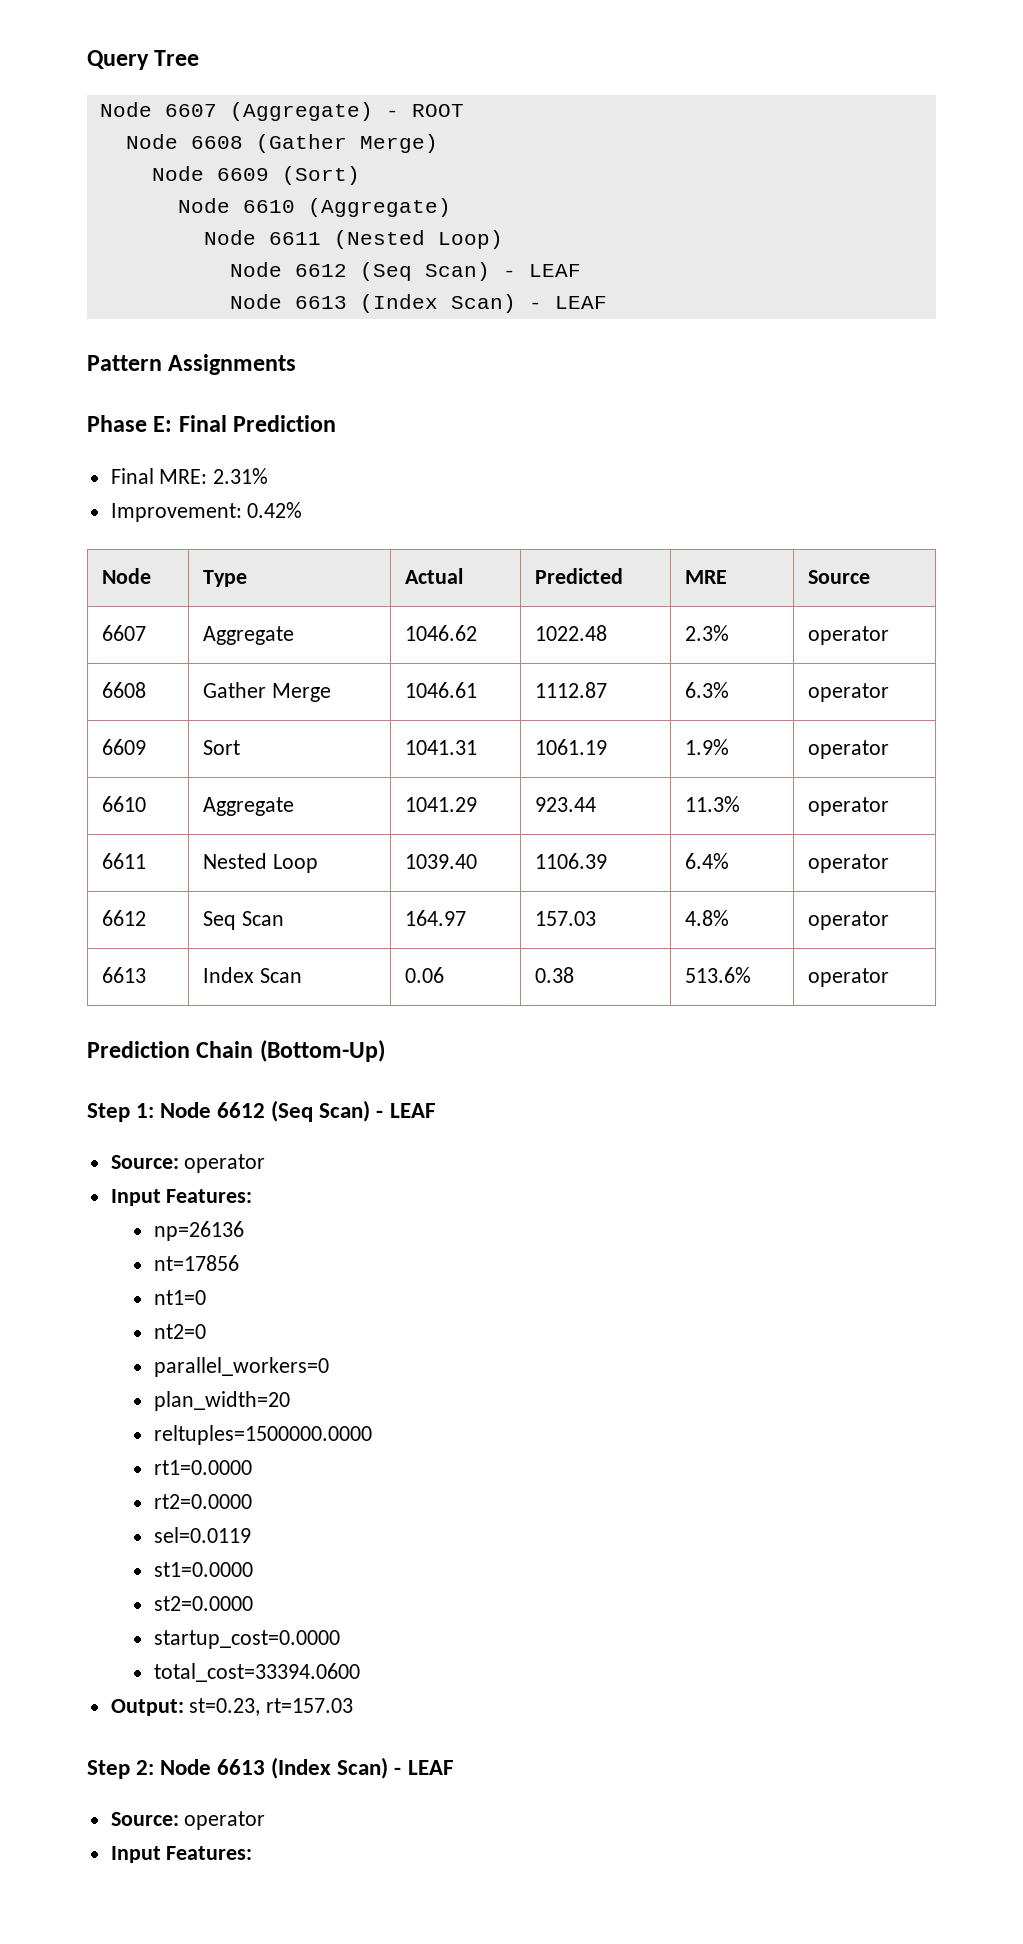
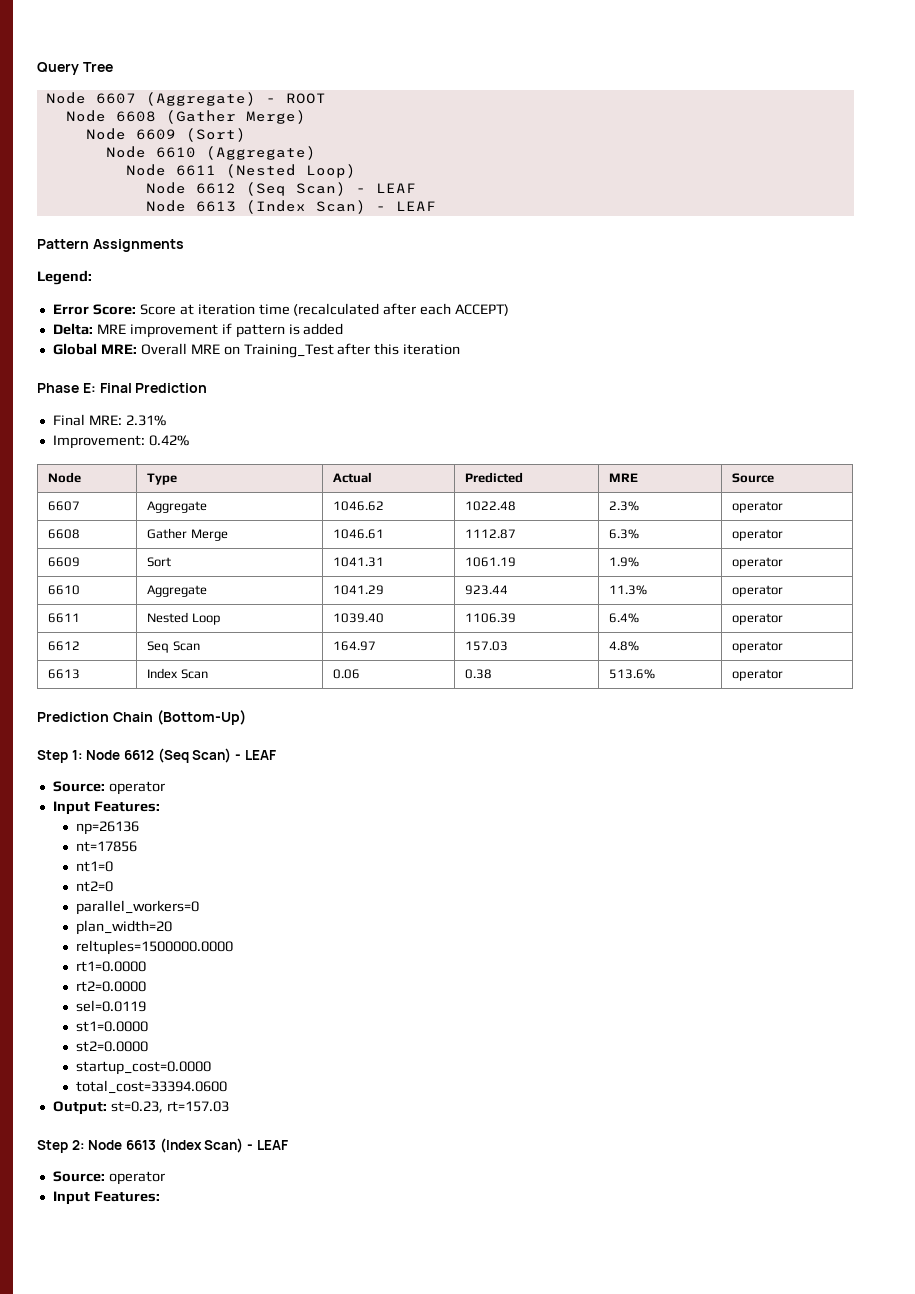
(297, 364) none -> [37,270,92,285] [52,303,510,316] [52,323,344,338] [52,343,461,358] // Legend: // Error Score: Score at iteration time (recalculated after each ACCEPT) // Delta: MRE improvement if pattern is added // Global MRE: Overall MRE on Training_Test after this iteration

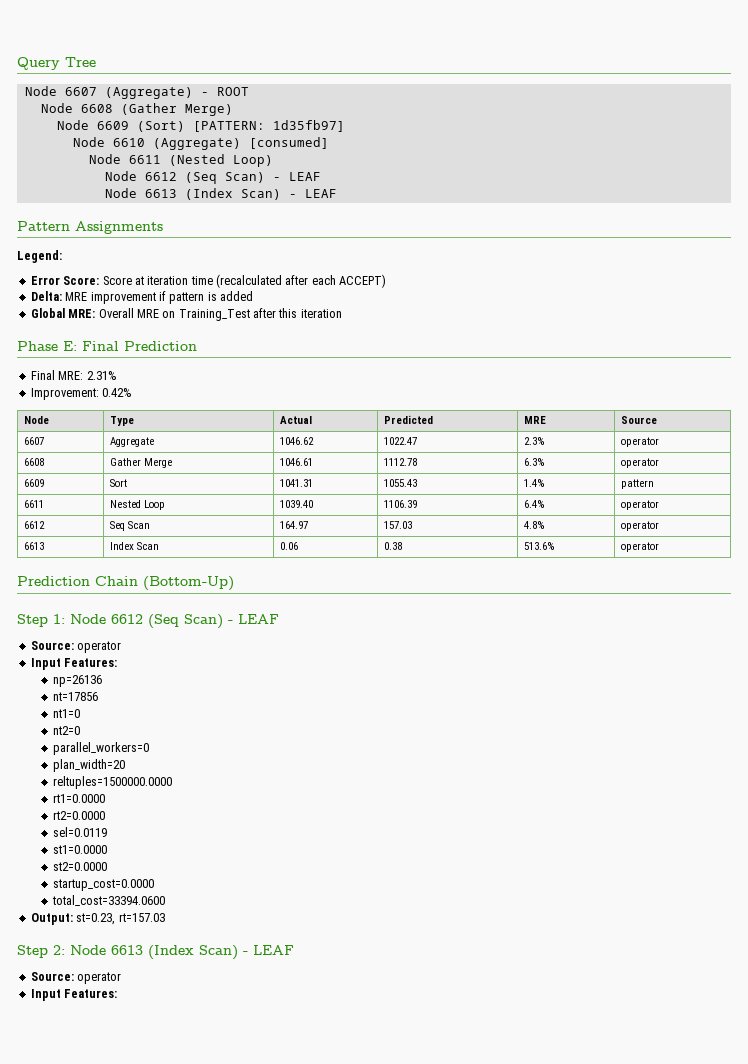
(246, 135) none -> [192,120,345,132] [PATTERN: 1d35fb97]
(316, 153) none -> [248,137,329,149] [consumed]
[465,501,517,511] 1022.48 -> [383,437,417,445] 1022.47
[465,529,517,539] 1112.87 -> [383,458,417,466] 1112.78
[465,557,517,567] [609,557,640,567] [732,557,784,569] [48,585,81,595] [147,585,208,597] [333,585,385,595] [465,585,509,595] [609,585,648,595] [732,585,784,597] 1061.19 | 1.9% | operator // 6610 | Aggregate | 1041.29 | 923.44 | 11.3% | operator -> [383,479,417,487] [523,479,544,487] [620,479,654,489] 1055.43 | 1.4% | pattern

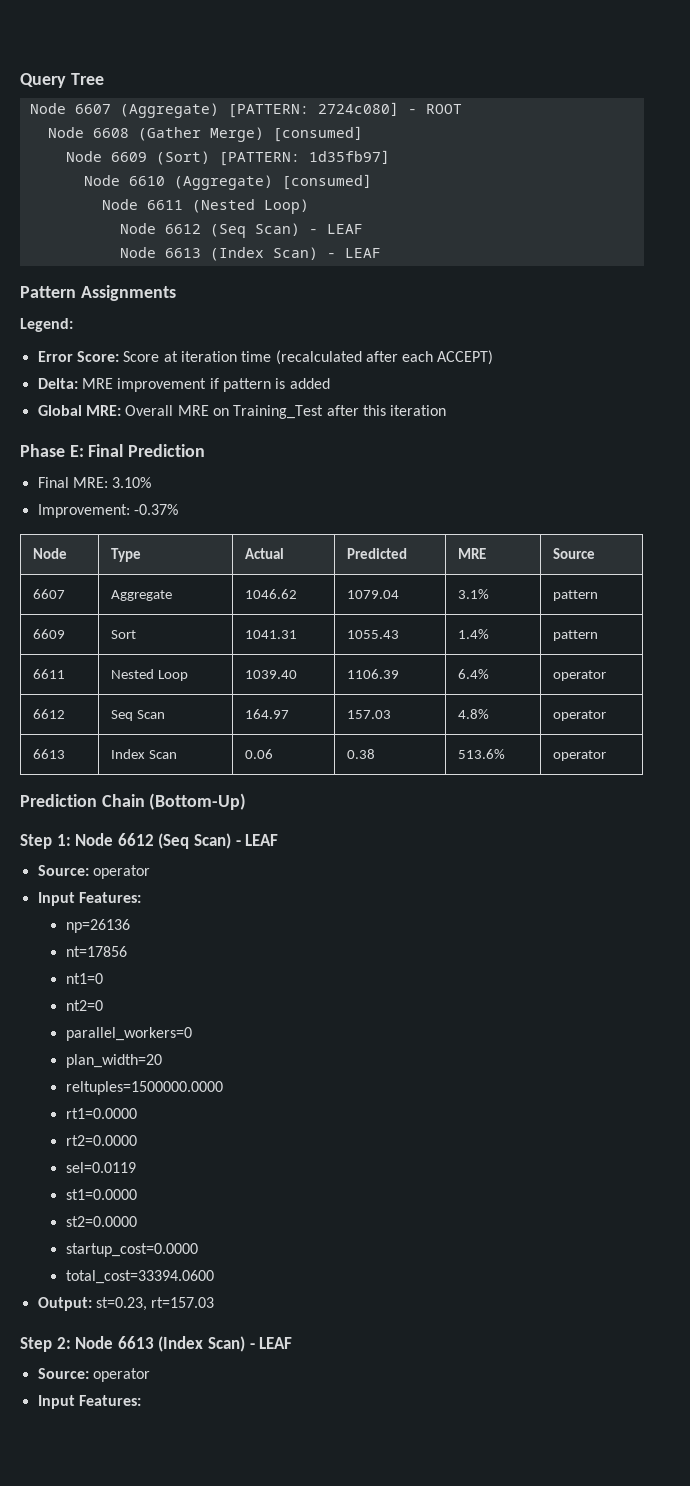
(193, 93) none -> [227,102,399,118] [PATTERN: 2724c080]
(233, 110) none -> [272,126,363,142] [consumed]
[86,371,117,380] 2.31% -> [112,477,152,488] 3.10%
[102,388,133,397] 0.42% -> [133,504,178,515] -0.37%
[383,437,417,445] [523,437,544,445] [620,437,659,447] [23,458,44,466] [109,458,172,468] [279,458,313,466] [383,458,417,466] [523,458,544,466] [620,458,659,468] 1022.47 | 2.3% | operator // 6608 | Gather Merge | 1046.61 | 1112.78 | 6.3% | operator -> [346,590,399,599] [457,589,489,599] [552,590,598,601] 1079.04 | 3.1% | pattern

